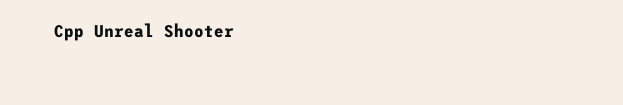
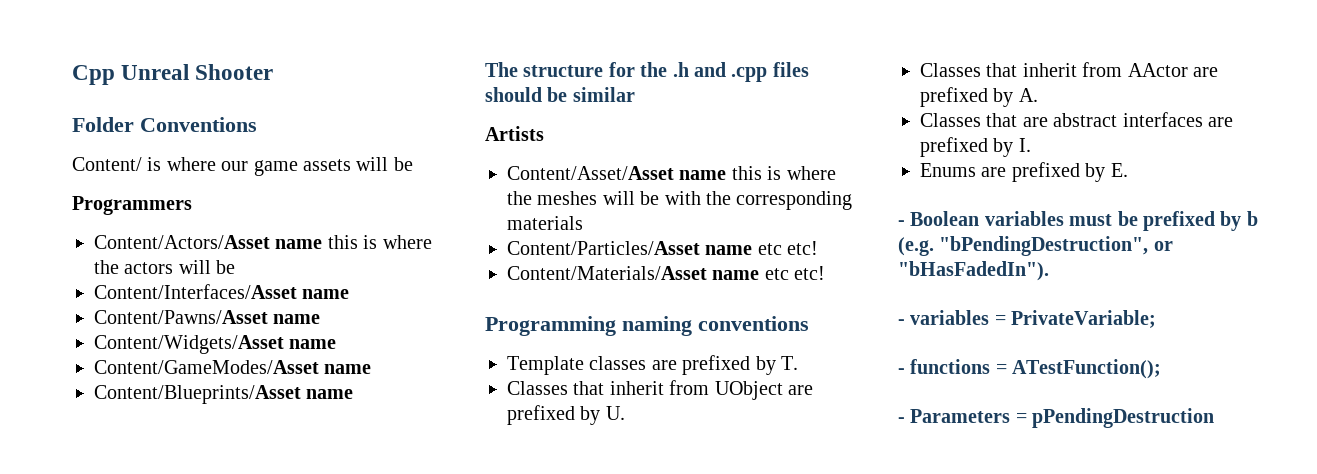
(234, 30) none -> [72,117,257,132] [72,157,413,176] [72,196,192,215] [94,235,432,249] [94,260,236,274] [94,284,350,299] [94,310,321,324] [94,335,337,354] [94,360,372,374] [94,385,354,404] [485,62,809,82] [485,87,635,102] [485,126,544,141] [507,166,836,180] [507,191,853,210] [507,216,583,230] [507,241,819,255] [507,266,826,280] [485,316,809,336] [507,355,798,375] [507,380,813,400] [507,405,625,425] [920,62,1218,77] [920,87,1038,107] [920,112,1233,127] [920,137,1031,157] [920,162,1128,182] [898,211,1258,231] [898,236,1173,256] [898,261,1049,281] [898,310,1157,328] [898,359,1162,379] [898,408,1215,428] // Folder Conventions // Content/ is where our game assets will be // Programmers // Content/Actors/Asset name this is where the actors will be // Content/Interfaces/Asset name // Content/Pawns/Asset name // Content/Widgets/Asset name // Content/GameModes/Asset name // Content/Blueprints/Asset name // The structure for the .h and .cpp files should be similar // Artists // Content/Asset/Asset name this is where the meshes will be with the corresponding materials // Content/Particles/Asset name etc etc! // Content/Materials/Asset name etc etc! // Programming naming conventions // Template classes are prefixed by T. // Classes that inherit from UObject are prefixed by U. // Classes that inherit from AActor are prefixed by A. // Classes that are abstract interfaces are prefixed by I. // Enums are prefixed by E. // - Boolean variables must be prefixed by b (e.g. "bPendingDestruction", or "bHasFadedIn"). // - variables = PrivateVariable; // - functions = ATestFunction(); // - Parameters = pPendingDestruction

